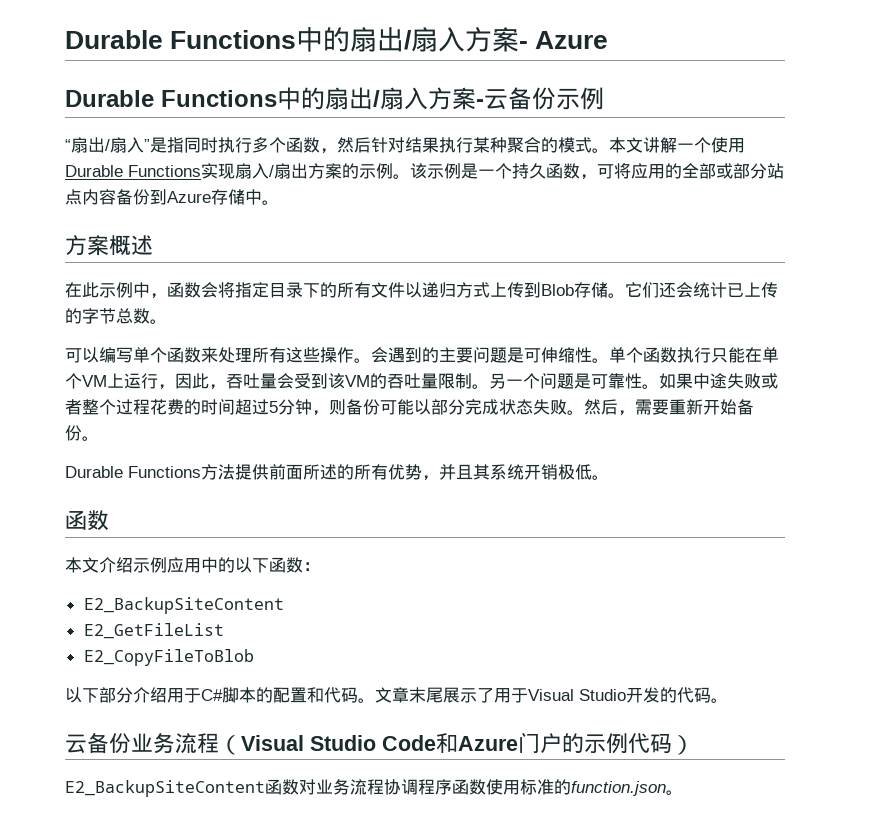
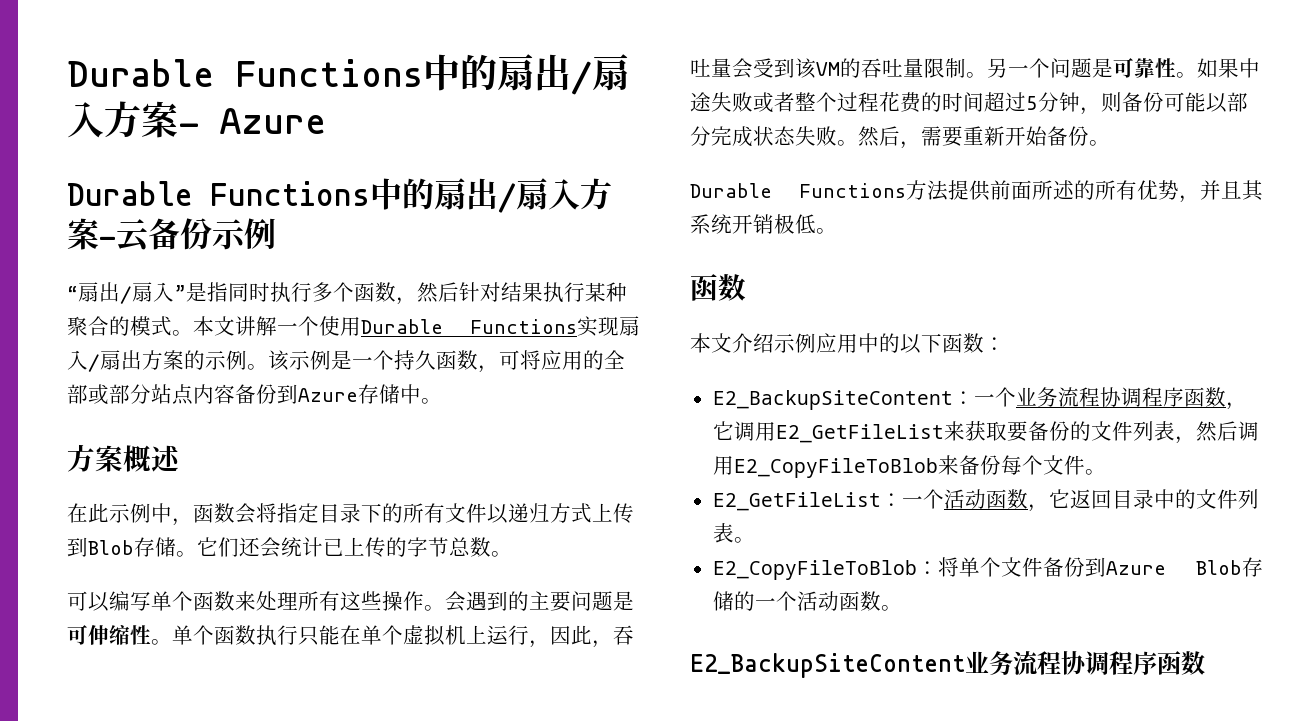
[82,375,107,387] VM -> [403,625,466,646] 虚拟机
[83,623,224,639] [83,649,254,666] [65,687,728,703] [65,732,694,755] [65,779,683,797] // E2_GetFileList // E2_CopyFileToBlob // 以下部分介绍用于C#脚本的配置和代码。文章末尾展示了用于Visual Studio开发的代码。 // 云备份业务流程（Visual Studio Code和Azure门户的示例代码） // E2_BackupSiteContent函数对业务流程协调程序函数使用标准的function.json。 -> [952,387,1247,410] [712,421,1259,444] [712,455,1106,478] [712,489,1259,512] [712,523,755,543] [712,557,1263,580] [712,591,902,611] [690,651,1205,678] ：一个业务流程协调程序函数，它调用E2_GetFileList来获取要备份的文件列表，然后调用E2_CopyFileToBlob来备份每个文件。 // E2_GetFileList：一个活动函数，它返回目录中的文件列表。 // E2_CopyFileToBlob：将单个文件备份到Azure Blob存储的一个活动函数。 // E2_BackupSiteContent业务流程协调程序函数

